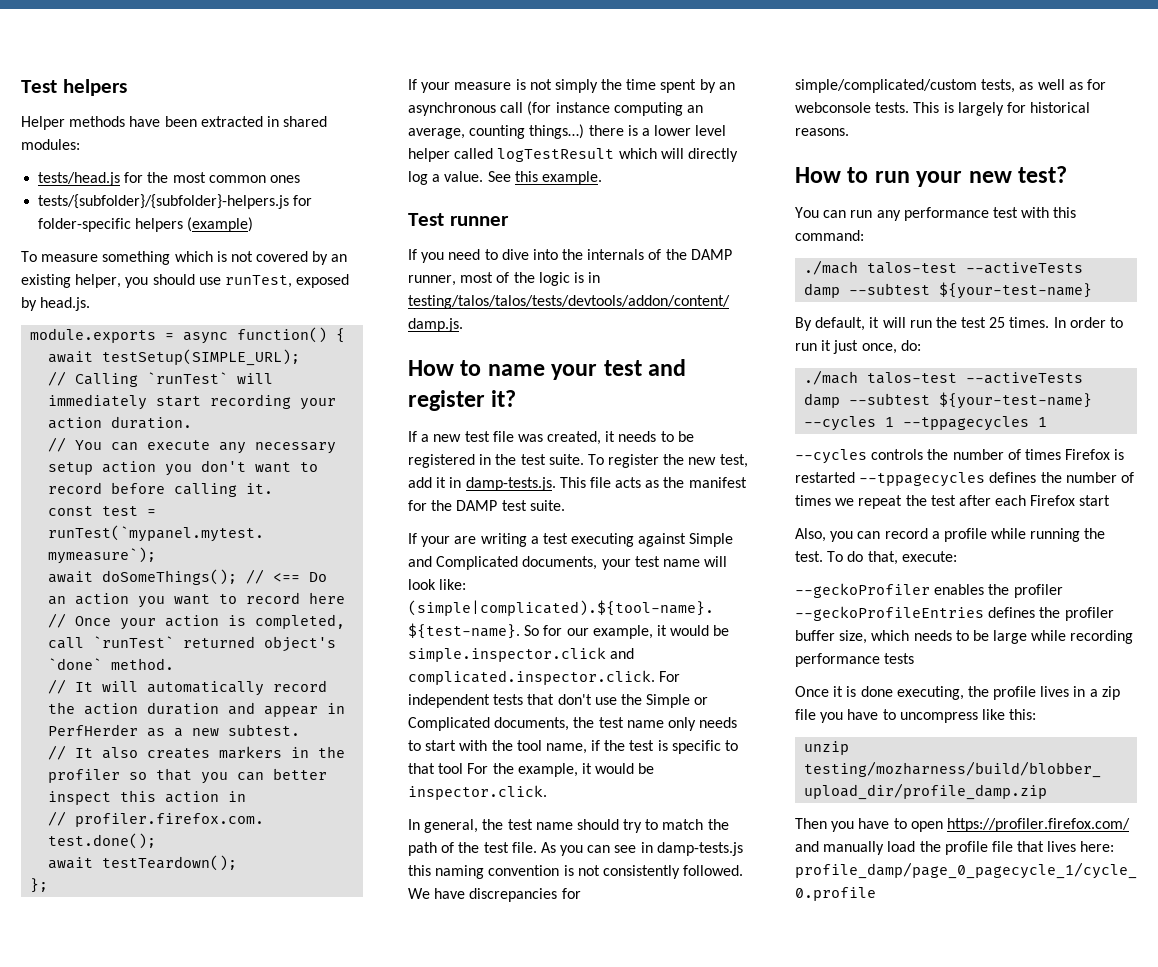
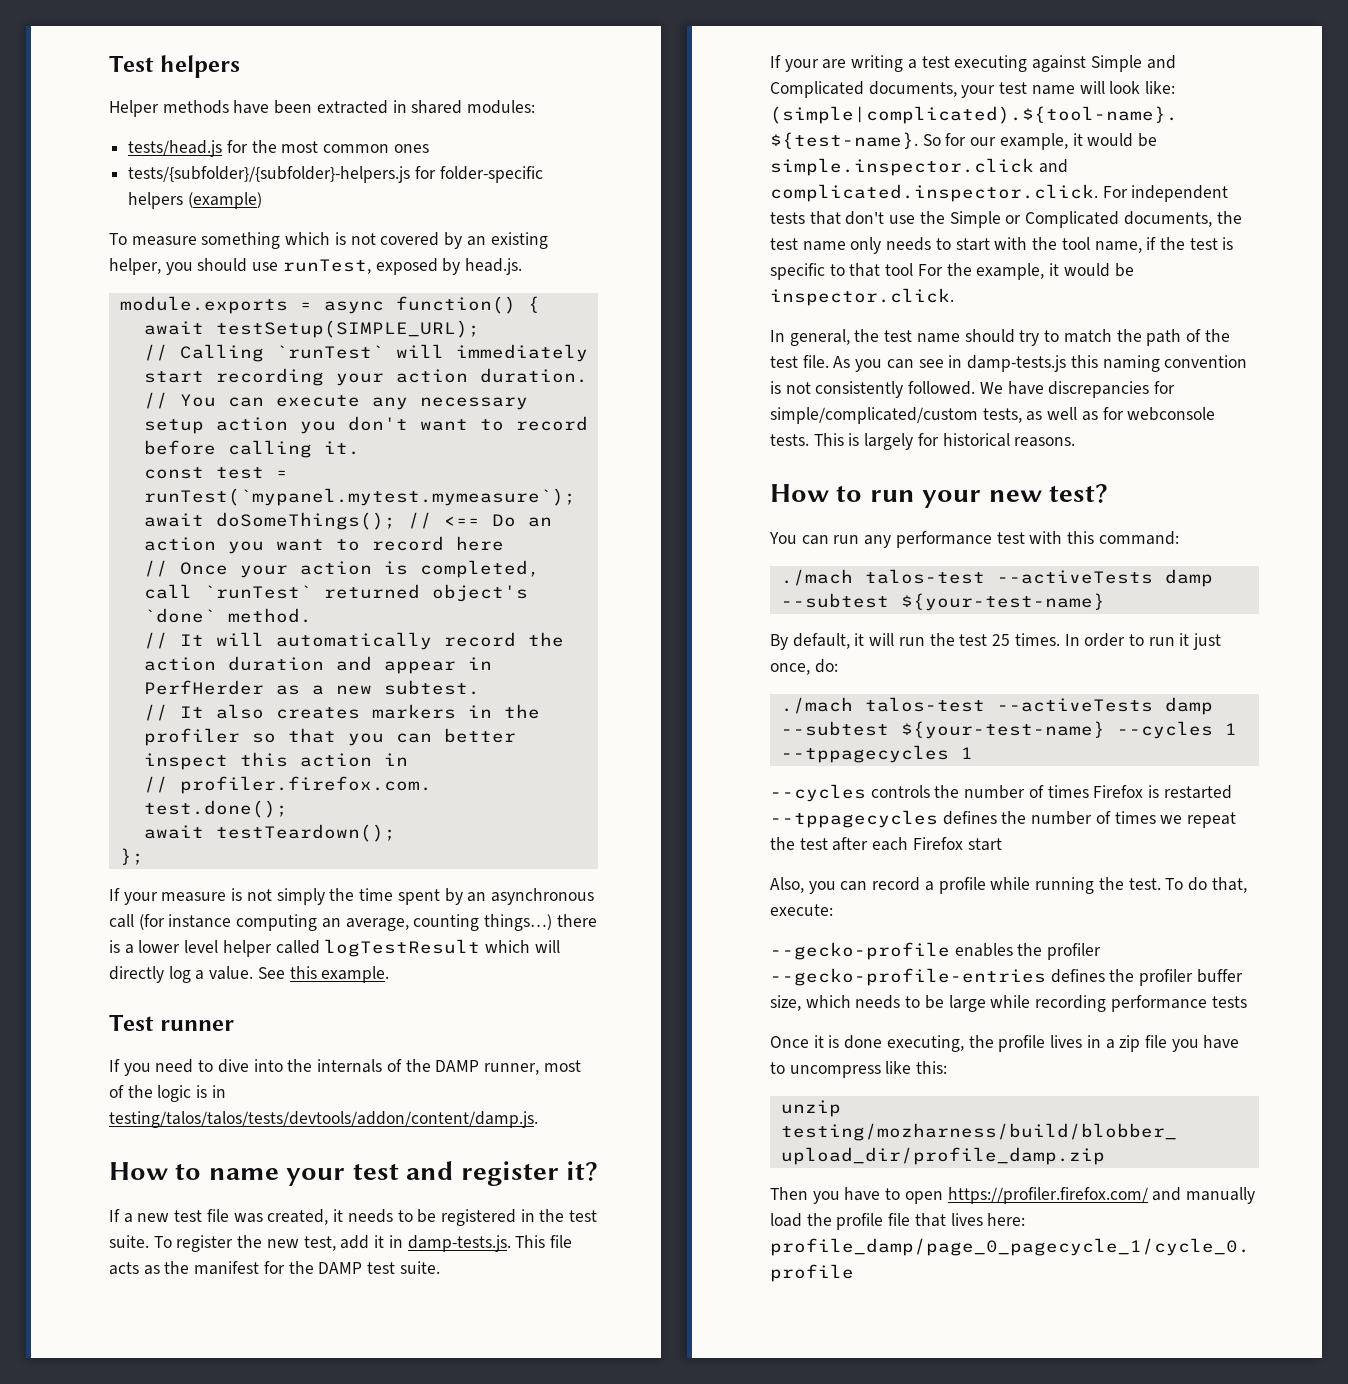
[795,583,930,598] --geckoProfiler -> [770,942,950,960] --gecko-profile
[795,606,984,621] --geckoProfileEntries -> [770,968,1046,986] --gecko-profile-entries

